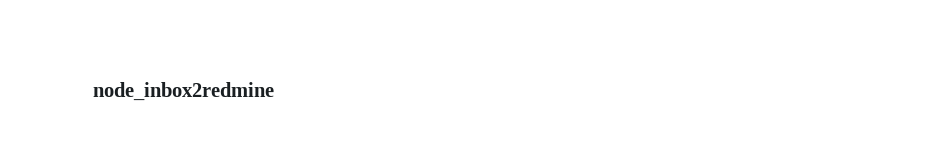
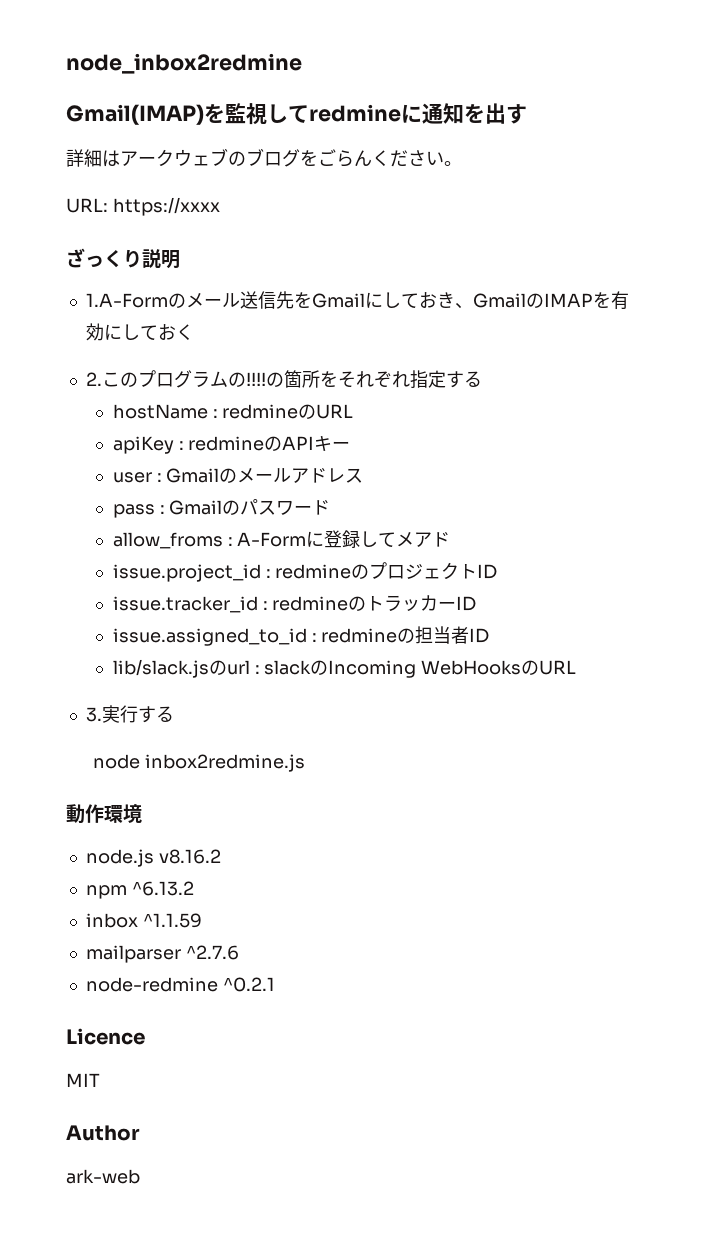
(274, 91) none -> [66,103,527,125] [66,148,462,167] [66,197,220,216] [66,248,180,269] [85,291,629,310] [85,323,194,341] [85,370,482,389] [112,404,354,419] [112,435,351,454] [112,468,364,483] [112,499,331,518] [112,530,451,549] [112,562,498,582] [112,595,477,613] [112,626,490,646] [112,659,577,678] [85,705,174,723] [92,754,305,772] [66,804,142,824] [85,849,221,867] [85,881,194,899] [85,913,202,928] [85,945,239,963] [85,977,275,992] [66,1028,145,1045] [66,1073,100,1087] [66,1125,140,1141] [66,1169,140,1184] // Gmail(IMAP)を監視してredmineに通知を出す // 詳細はアークウェブのブログをごらんください。 // URL: https://xxxx // ざっくり説明 // 1.A-Formのメール送信先をGmailにしておき、GmailのIMAPを有効にしておく // 2.このプログラムの!!!!の箇所をそれぞれ指定する // hostName : redmineのURL // apiKey : redmineのAPIキー // user : Gmailのメールアドレス // pass : Gmailのパスワード // allow_froms : A-Formに登録してメアド // issue.project_id : redmineのプロジェクトID // issue.tracker_id : redmineのトラッカーID // issue.assigned_to_id : redmineの担当者ID // lib/slack.jsのurl : slackのIncoming WebHooksのURL // 3.実行する // node inbox2redmine.js // 動作環境 // node.js v8.16.2 // npm ^6.13.2 // inbox ^1.1.59 // mailparser ^2.7.6 // node-redmine ^0.2.1 // Licence // MIT // Author // ark-web

